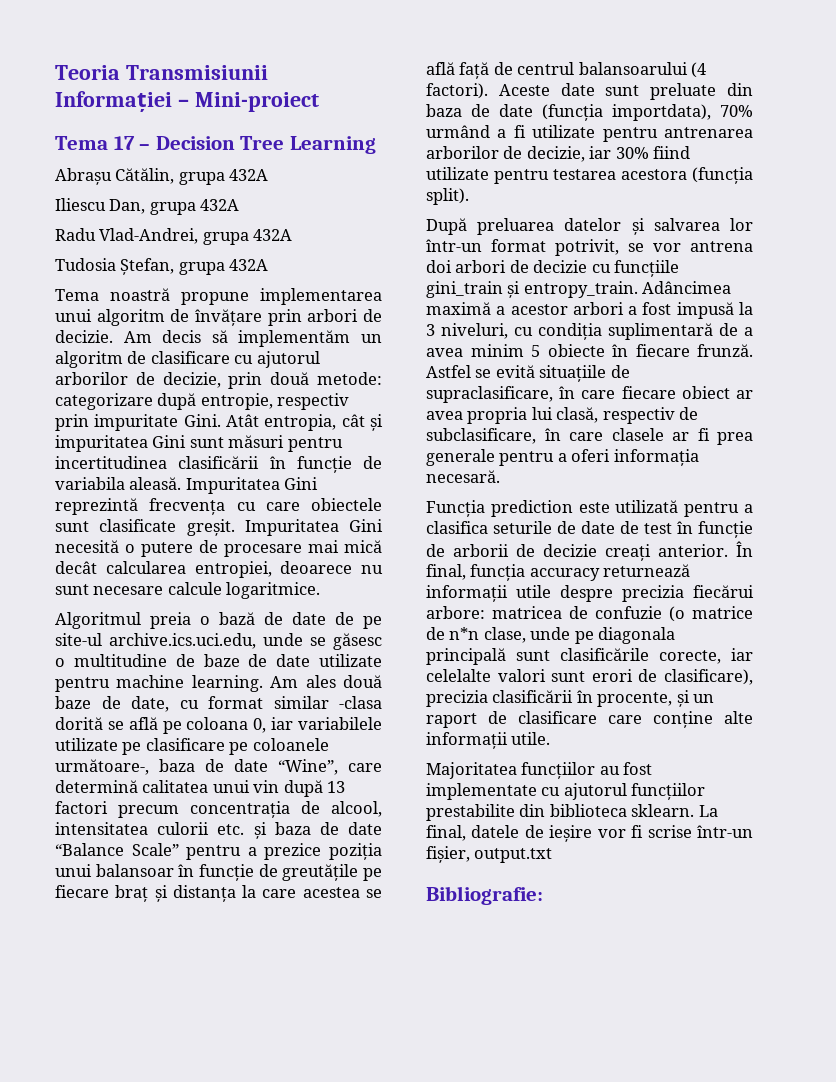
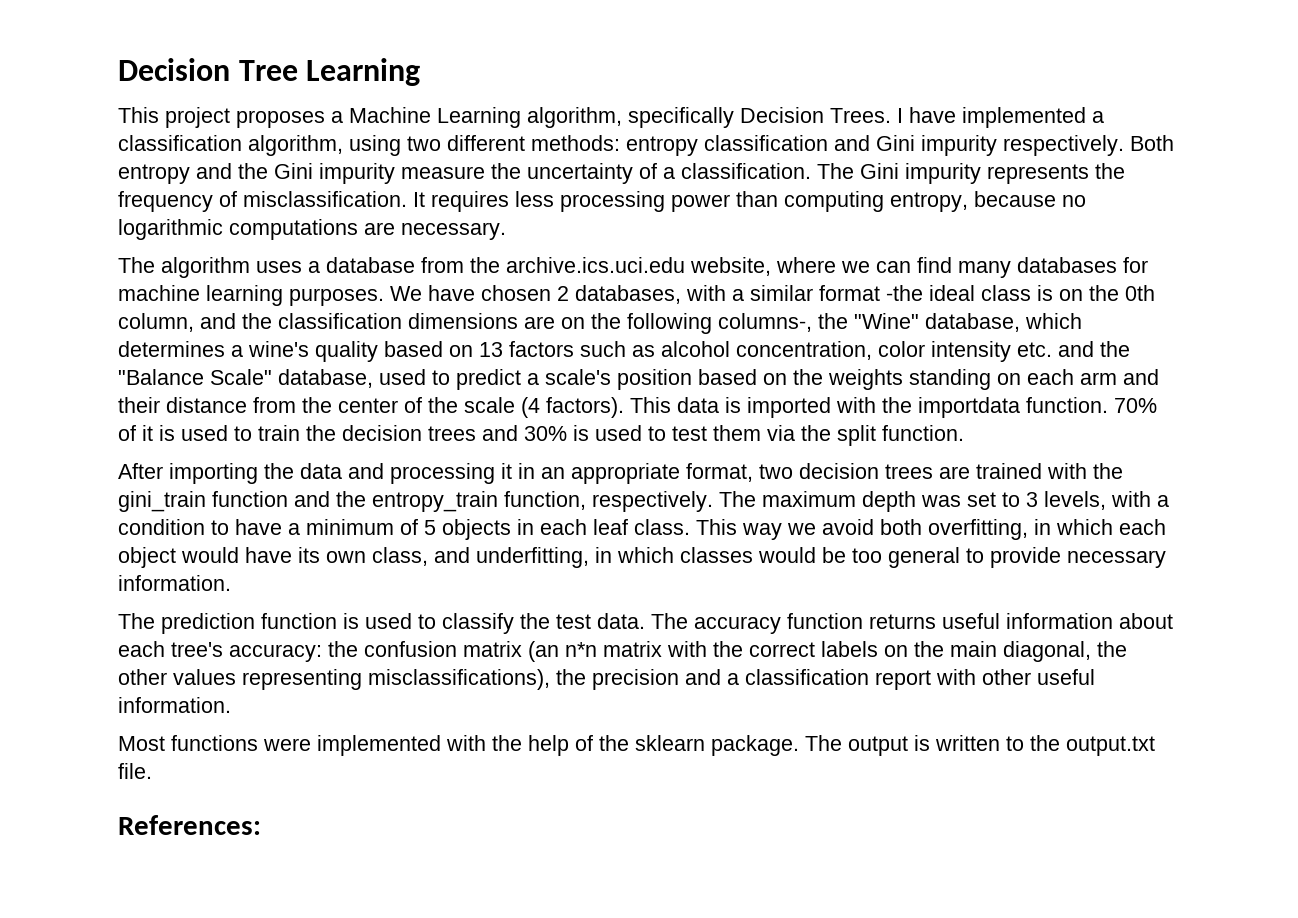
[55,65,268,80] [55,91,319,112] [55,136,376,154] [55,168,269,185] [55,198,240,215] [55,228,293,245] [55,258,269,275] [55,288,382,305] [55,309,382,326] [55,330,382,347] [55,351,320,368] [55,372,383,389] [55,393,350,410] [55,414,383,431] [55,435,343,452] [55,456,382,473] [55,477,319,494] [55,498,382,515] [55,519,383,536] [55,540,382,557] [55,561,383,578] [55,582,321,599] [55,612,382,629] [55,633,382,650] [55,654,382,667] [55,675,382,692] [55,696,382,712] [55,717,382,734] [55,738,329,755] [55,759,382,775] [55,780,346,797] [55,801,382,818] [55,822,382,839] [55,843,382,860] [55,864,382,881] [55,885,382,902] [426,62,707,79] [426,83,753,100] [426,104,753,121] [426,125,753,142] [426,146,691,162] [426,167,753,184] [426,188,469,205] [426,218,753,235] [426,239,753,256] [426,260,680,277] [426,281,732,298] [426,302,753,319] [426,323,753,340] [426,344,753,357] [426,365,630,382] [426,386,753,403] [426,407,699,424] [426,428,753,445] [426,449,699,466] [426,470,500,483] [426,500,753,517] [426,521,753,538] [426,541,753,561] [426,564,691,581] [426,585,754,602] [426,606,753,622] [426,627,676,644] [426,648,753,665] [426,669,753,685] [426,690,715,707] [426,711,753,728] [426,732,551,749] [426,762,653,779] [426,783,706,800] [426,804,718,821] [426,825,753,842] [426,846,553,863] [426,886,543,905] Teoria Transmisiunii Informației – Mini-proiect // Tema 17 – Decision Tree Learning // Abrașu Cătălin, grupa 432A // Iliescu Dan, grupa 432A // Radu Vlad-Andrei, grupa 432A // Tudosia Ștefan, grupa 432A // Tema noastră propune implementarea unui algoritm de învățare prin arbori de decizie. Am decis să implementăm un algoritm de clasificare cu ajutorul arborilor de decizie, prin două metode: categorizare după entropie, respectiv prin impuritate Gini. Atât entropia, cât și impuritatea Gini sunt măsuri pentru incertitudinea clasificării în funcție de variabila aleasă. Impuritatea Gini reprezintă frecvența cu care obiectele sunt clasificate greșit. Impuritatea Gini necesită o putere de procesare mai mică decât calcularea entropiei, deoarece nu sunt necesare calcule logaritmice. // Algoritmul preia o bază de date de pe site-ul archive.ics.uci.edu, unde se găsesc o multitudine de baze de date utilizate pentru machine learning. Am ales două baze de date, cu format similar -clasa dorită se află pe coloana 0, iar variabilele utilizate pe clasificare pe coloanele următoare-, baza de date “Wine”, care determină calitatea unui vin după 13 factori precum concentrația de alcool, intensitatea culorii etc. și baza de date “Balance Scale” pentru a prezice poziția unui balansoar în funcție de greutățile pe fiecare braț și distanța la care acestea se află față de centrul balansoarului (4 factori). Aceste date sunt preluate din baza de date (funcția importdata), 70% urmând a fi utilizate pentru antrenarea arborilor de decizie, iar 30% fiind utilizate pentru testarea acestora (funcția split). // După preluarea datelor și salvarea lor într-un format potrivit, se vor antrena doi arbori de decizie cu funcțiile gini_train și entropy_train. Adâncimea maximă a acestor arbori a fost impusă la 3 niveluri, cu condiția suplimentară de a avea minim 5 obiecte în fiecare frunză. Astfel se evită situațiile de supraclasificare, în care fiecare obiect ar avea propria lui clasă, respectiv de subclasificare, în care clasele ar fi prea generale pentru a oferi informația necesară. // Funcția prediction este utilizată pentru a clasifica seturile de date de test în funcție de arborii de decizie creați anterior. În final, funcția accuracy returnează informații utile despre precizia fiecărui arbore: matricea de confuzie (o matrice de n*n clase, unde pe diagonala principală sunt clasificările corecte, iar celelalte valori sunt erori de clasificare), precizia clasificării în procente, și un raport de clasificare care conține alte informații utile. // Majoritatea funcțiilor au fost implementate cu ajutorul funcțiilor prestabilite din biblioteca sklearn. La final, datele de ieșire vor fi scrise într-un fișier, output.txt // Bibliografie: -> [118,58,421,86] [118,107,1104,128] [118,135,1174,156] [118,163,1125,184] [118,191,1086,212] [118,219,506,240] [118,257,1148,278] [118,285,1155,306] [118,313,1082,334] [118,341,1130,362] [118,369,1159,390] [118,397,1157,418] [118,425,964,446] [118,463,1123,484] [118,491,1169,512] [118,519,1166,540] [118,547,1166,568] [118,575,231,591] [118,613,1173,634] [118,641,1127,662] [118,669,1095,690] [118,697,231,713] [118,735,1155,756] [118,763,152,779] [118,815,261,835] Decision Tree Learning // This project proposes a Machine Learning algorithm, specifically Decision Trees. I have implemented a classification algorithm, using two different methods: entropy classification and Gini impurity respectively. Both entropy and the Gini impurity measure the uncertainty of a classification. The Gini impurity represents the frequency of misclassification. It requires less processing power than computing entropy, because no logarithmic computations are necessary. // The algorithm uses a database from the archive.ics.uci.edu website, where we can find many databases for machine learning purposes. We have chosen 2 databases, with a similar format -the ideal class is on the 0th column, and the classification dimensions are on the following columns-, the "Wine" database, which determines a wine's quality based on 13 factors such as alcohol concentration, color intensity etc. and the "Balance Scale" database, used to predict a scale's position based on the weights standing on each arm and their distance from the center of the scale (4 factors). This data is imported with the importdata function. 70% of it is used to train the decision trees and 30% is used to test them via the split function. // After importing the data and processing it in an appropriate format, two decision trees are trained with the gini_train function and the entropy_train function, respectively. The maximum depth was set to 3 levels, with a condition to have a minimum of 5 objects in each leaf class. This way we avoid both overfitting, in which each object would have its own class, and underfitting, in which classes would be too general to provide necessary information. // The prediction function is used to classify the test data. The accuracy function returns useful information about each tree's accuracy: the confusion matrix (an n*n matrix with the correct labels on the main diagonal, the other values representing misclassifications), the precision and a classification report with other useful information. // Most functions were implemented with the help of the sklearn package. The output is written to the output.txt file. // References:

